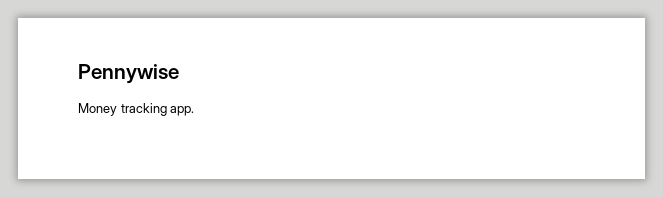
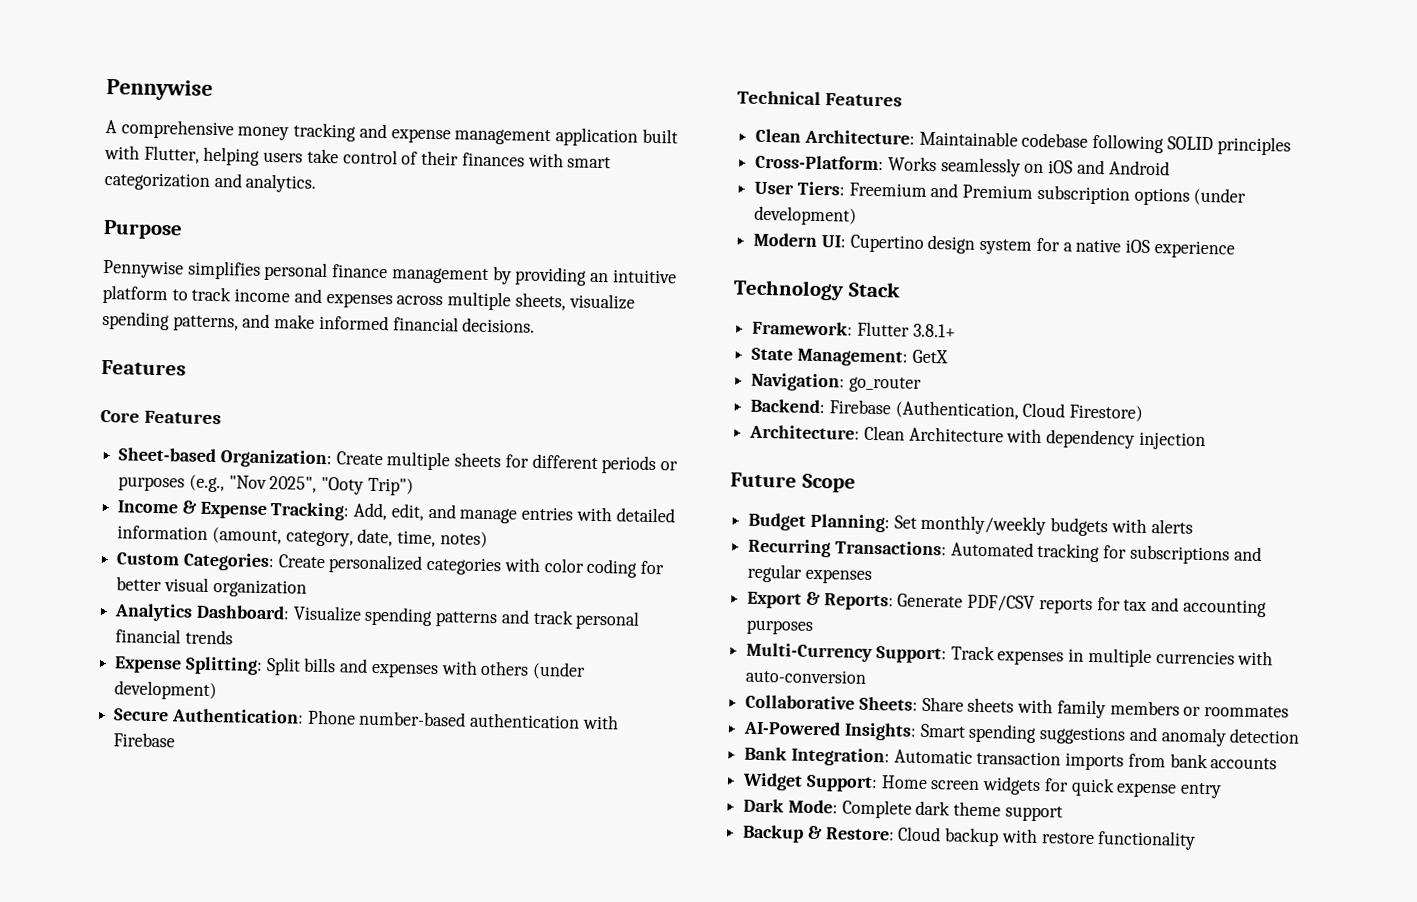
[78,103,195,116] Money tracking app. -> [105,119,678,147] [104,144,612,169] [104,171,317,193] [103,219,183,240] [103,259,677,286] [102,284,635,311] [102,310,536,333] [101,359,186,376] [100,409,222,425] [118,447,679,475] [118,474,414,496] [117,500,675,524] [117,525,488,548] [116,552,665,578] [116,576,307,598] [114,603,641,630] [115,628,233,645] [114,656,587,680] [114,680,218,701] [114,708,619,730] [113,732,176,748] [737,90,903,107] [755,128,1291,156] [755,154,1170,177] [754,181,1247,206] [754,205,858,226] [753,232,1235,259] [733,279,901,301] [752,320,956,338] [751,347,948,367] [751,372,922,393] [750,398,1144,422] [749,424,1206,451] [730,472,856,493] [748,512,1193,537] [748,538,1262,565] [747,563,872,584] [747,591,1267,618] [746,619,814,635] [746,642,1274,668] [745,668,868,684] [745,694,1290,719] [743,720,1301,747] [744,746,1278,771] [742,772,1223,799] [743,798,1063,822] [742,824,1197,850] A comprehensive money tracking and expense management application built with Flutter, helping users take control of their finances with smart categorization and analytics. // Purpose // Pennywise simplifies personal finance management by providing an intuitive platform to track income and expenses across multiple sheets, visualize spending patterns, and make informed financial decisions. // Features // Core Features // Sheet-based Organization: Create multiple sheets for different periods or purposes (e.g., "Nov 2025", "Ooty Trip") // Income & Expense Tracking: Add, edit, and manage entries with detailed information (amount, category, date, time, notes) // Custom Categories: Create personalized categories with color coding for better visual organization // Analytics Dashboard: Visualize spending patterns and track personal financial trends // Expense Splitting: Split bills and expenses with others (under development) // Secure Authentication: Phone number-based authentication with Firebase // Technical Features // Clean Architecture: Maintainable codebase following SOLID principles // Cross-Platform: Works seamlessly on iOS and Android // User Tiers: Freemium and Premium subscription options (under development) // Modern UI: Cupertino design system for a native iOS experience // Technology Stack // Framework: Flutter 3.8.1+ // State Management: GetX // Navigation: go_router // Backend: Firebase (Authentication, Cloud Firestore) // Architecture: Clean Architecture with dependency injection // Future Scope // Budget Planning: Set monthly/weekly budgets with alerts // Recurring Transactions: Automated tracking for subscriptions and regular expenses // Export & Reports: Generate PDF/CSV reports for tax and accounting purposes // Multi-Currency Support: Track expenses in multiple currencies with auto-conversion // Collaborative Sheets: Share sheets with family members or roommates // AI-Powered Insights: Smart spending suggestions and anomaly detection // Bank Integration: Automatic transaction imports from bank accounts // Widget Support: Home screen widgets for quick expense entry // Dark Mode: Complete dark theme support // Backup & Restore: Cloud backup with restore functionality

